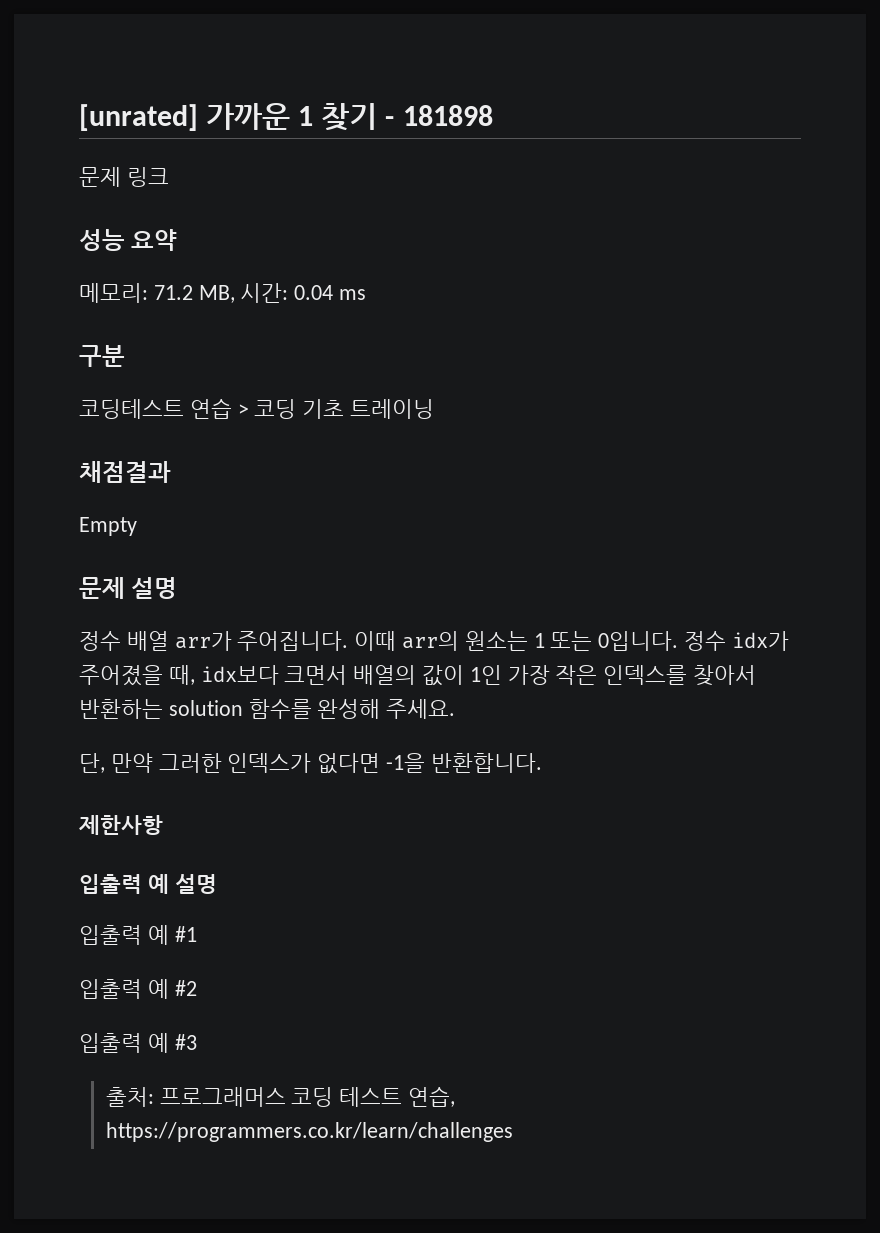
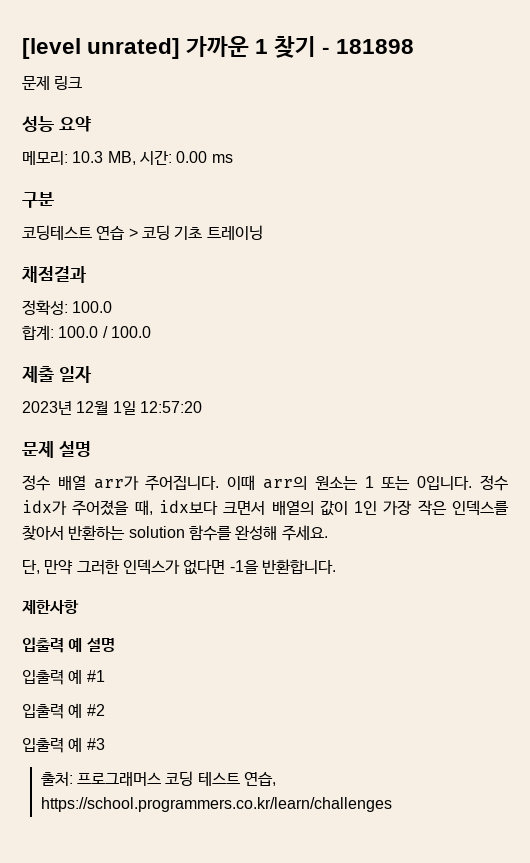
[79,104,198,131] [unrated] -> [22,38,181,59] [level unrated]
[153,285,193,300] 71.2 -> [72,151,104,163] 10.3
[294,285,334,300] 0.04 -> [176,151,208,163] 0.00
[79,517,137,536] Empty -> [22,300,113,315] [22,325,151,340] [22,366,92,383] [22,400,202,415] 정확성: 100.0 // 합계: 100.0 / 100.0 // 제출 일자 // 2023년 12월 1일 12:57:20
[105,1122,513,1142] https://programmers.co.kr/learn/challenges -> [40,797,392,812] https://school.programmers.co.kr/learn/challenges

